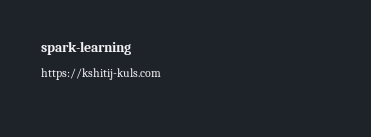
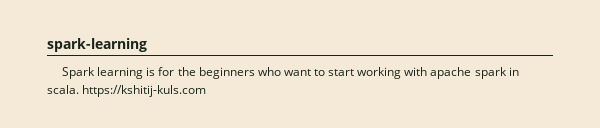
(131, 48) none -> [62,67,519,79] [47,85,79,94] Spark learning is for the beginners who want to start working with apache spark in scala.

